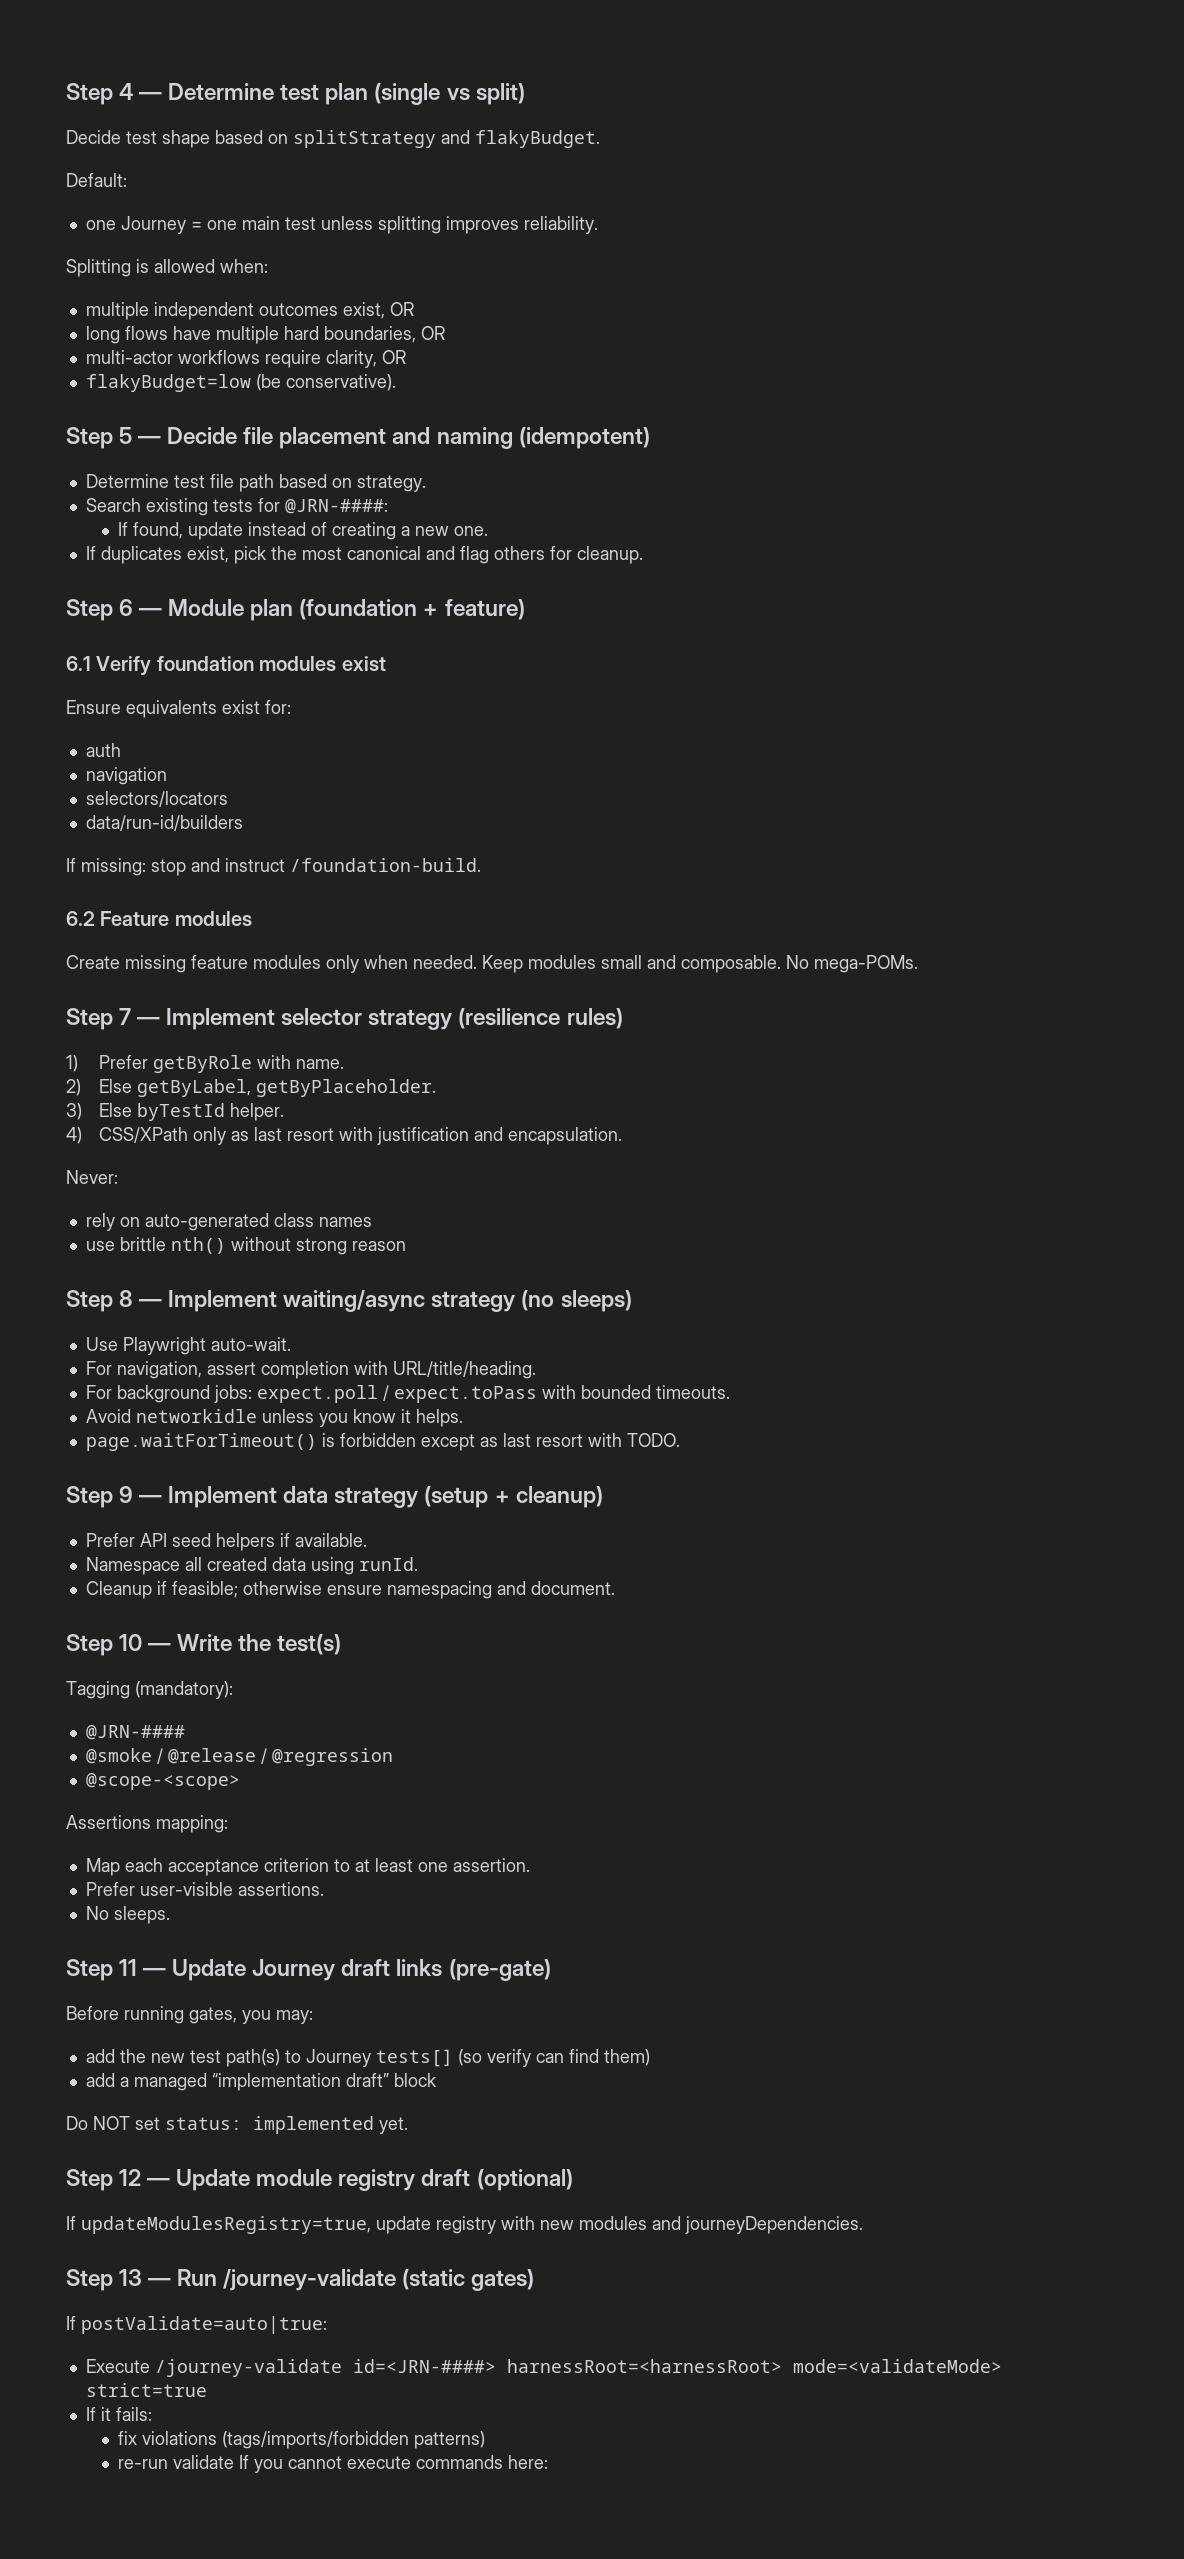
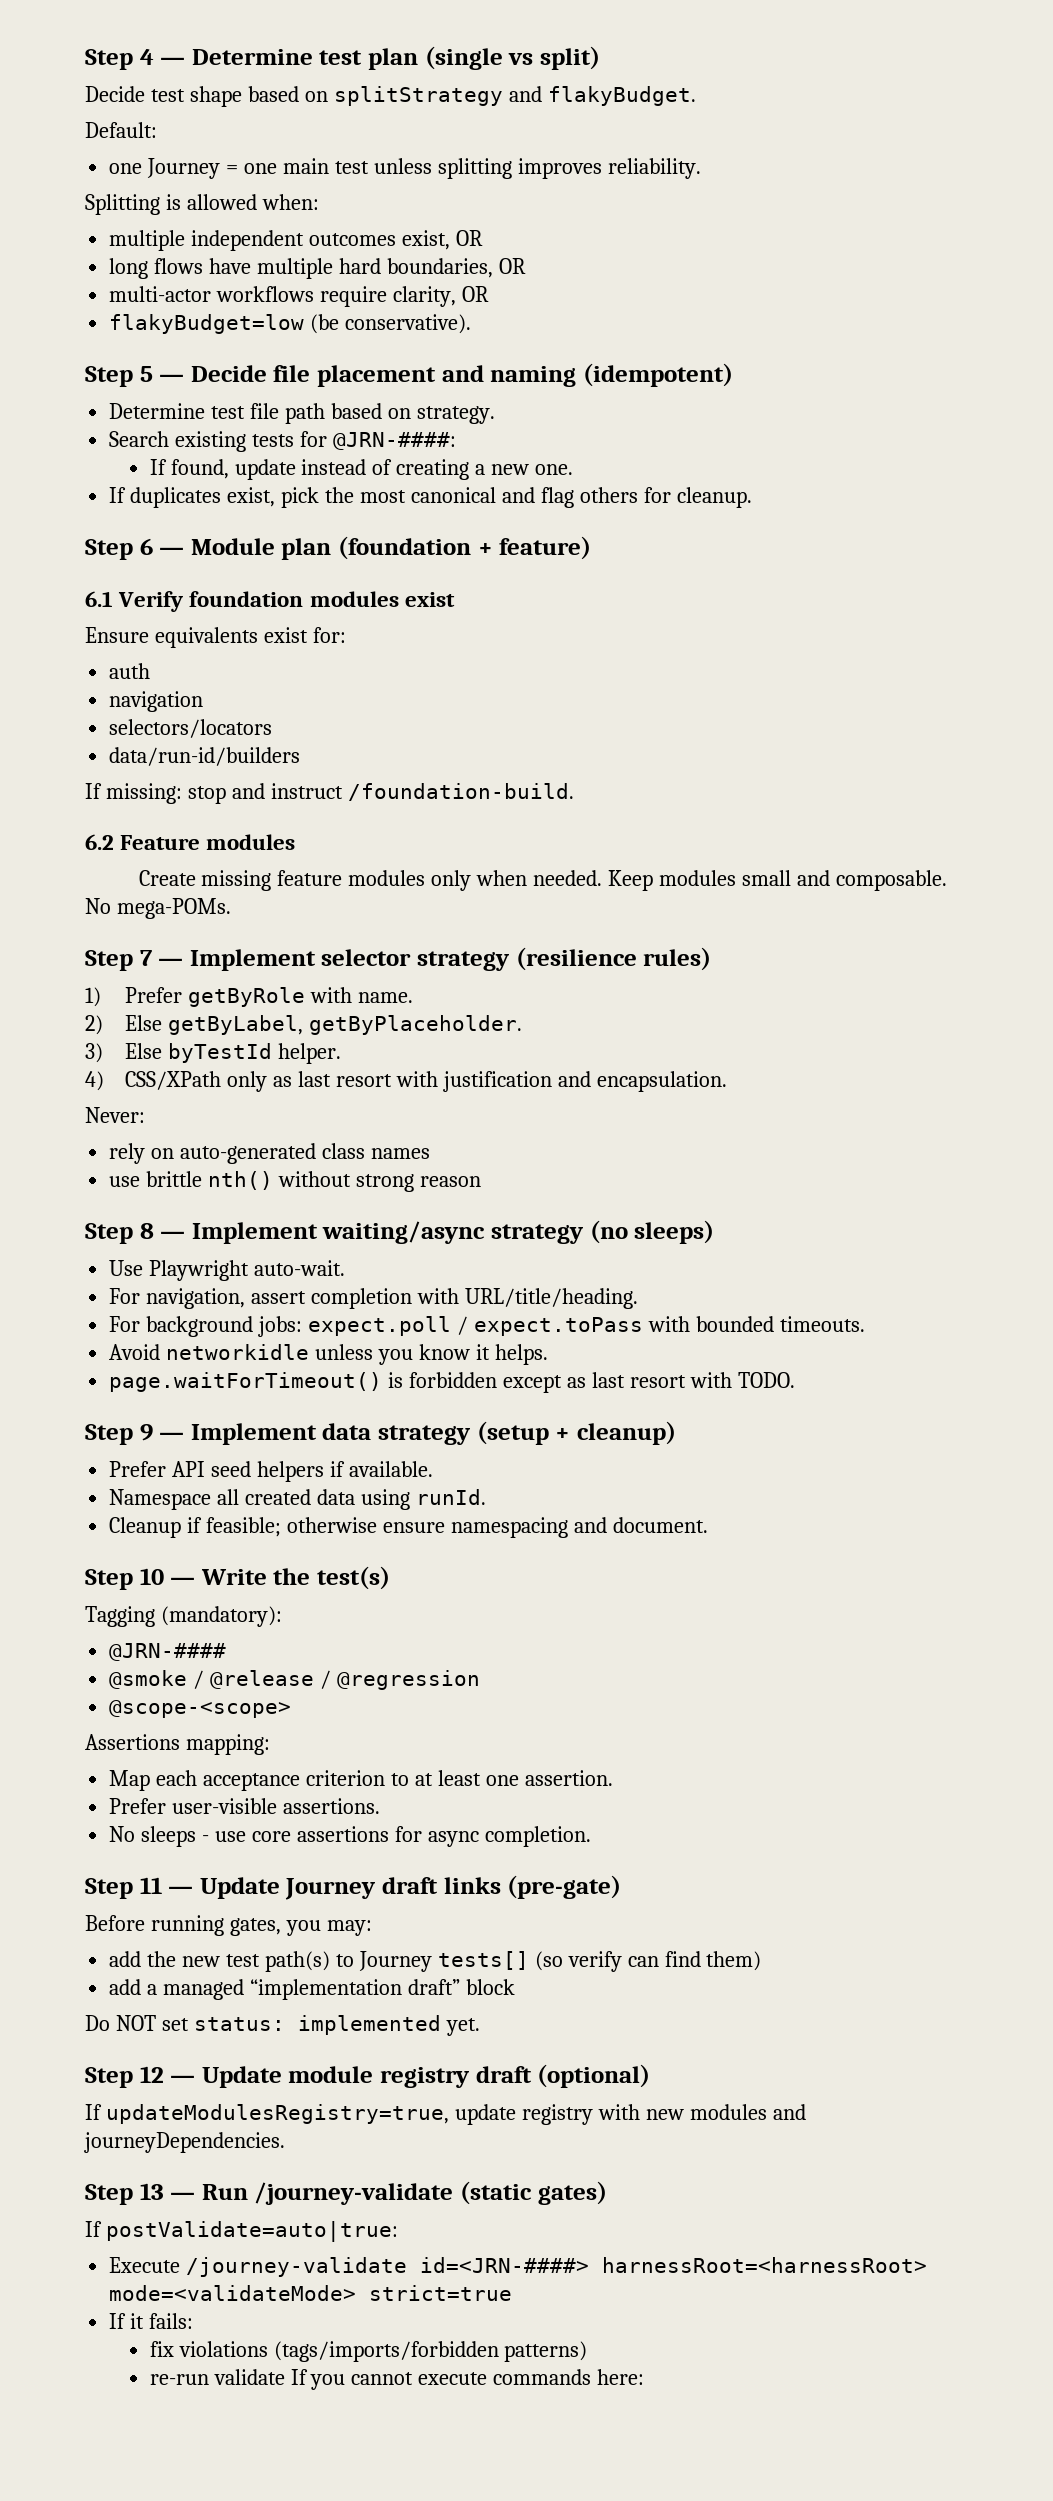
[113,1906,170,1924] sleeps. -> [141,1826,591,1847] sleeps - use core assertions for async completion.

